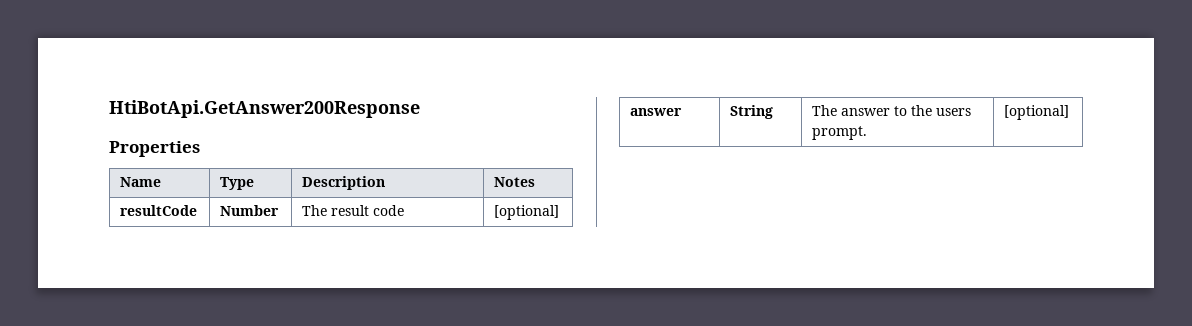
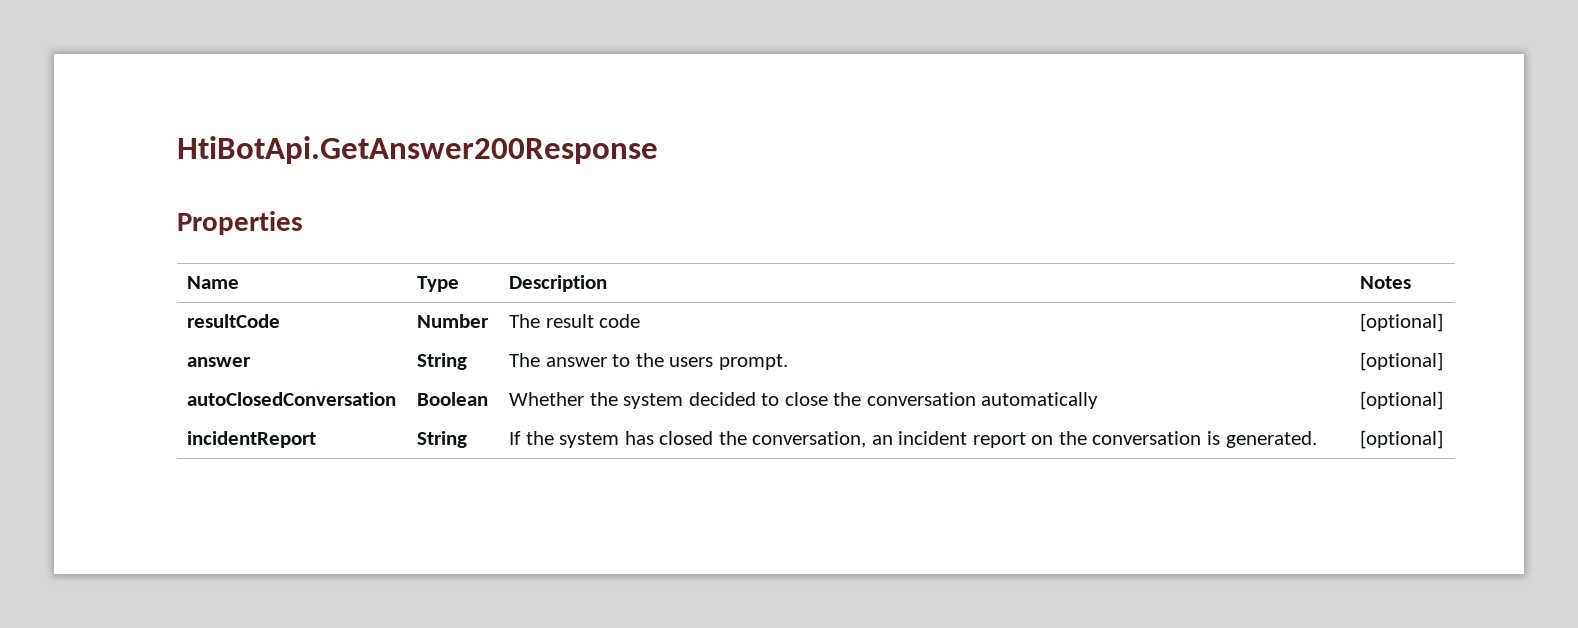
(1070, 112) none -> [187,392,397,406] [417,392,489,406] [509,392,1099,409] [1360,391,1444,410] [187,431,317,448] [417,431,468,448] [509,431,1317,448] [1360,430,1444,449] // autoClosedConversation | Boolean | Whether the system decided to close the conversation automatically | [optional] // incidentReport | String | If the system has closed the conversation, an incident report on the conversation is generated. | [optional]

